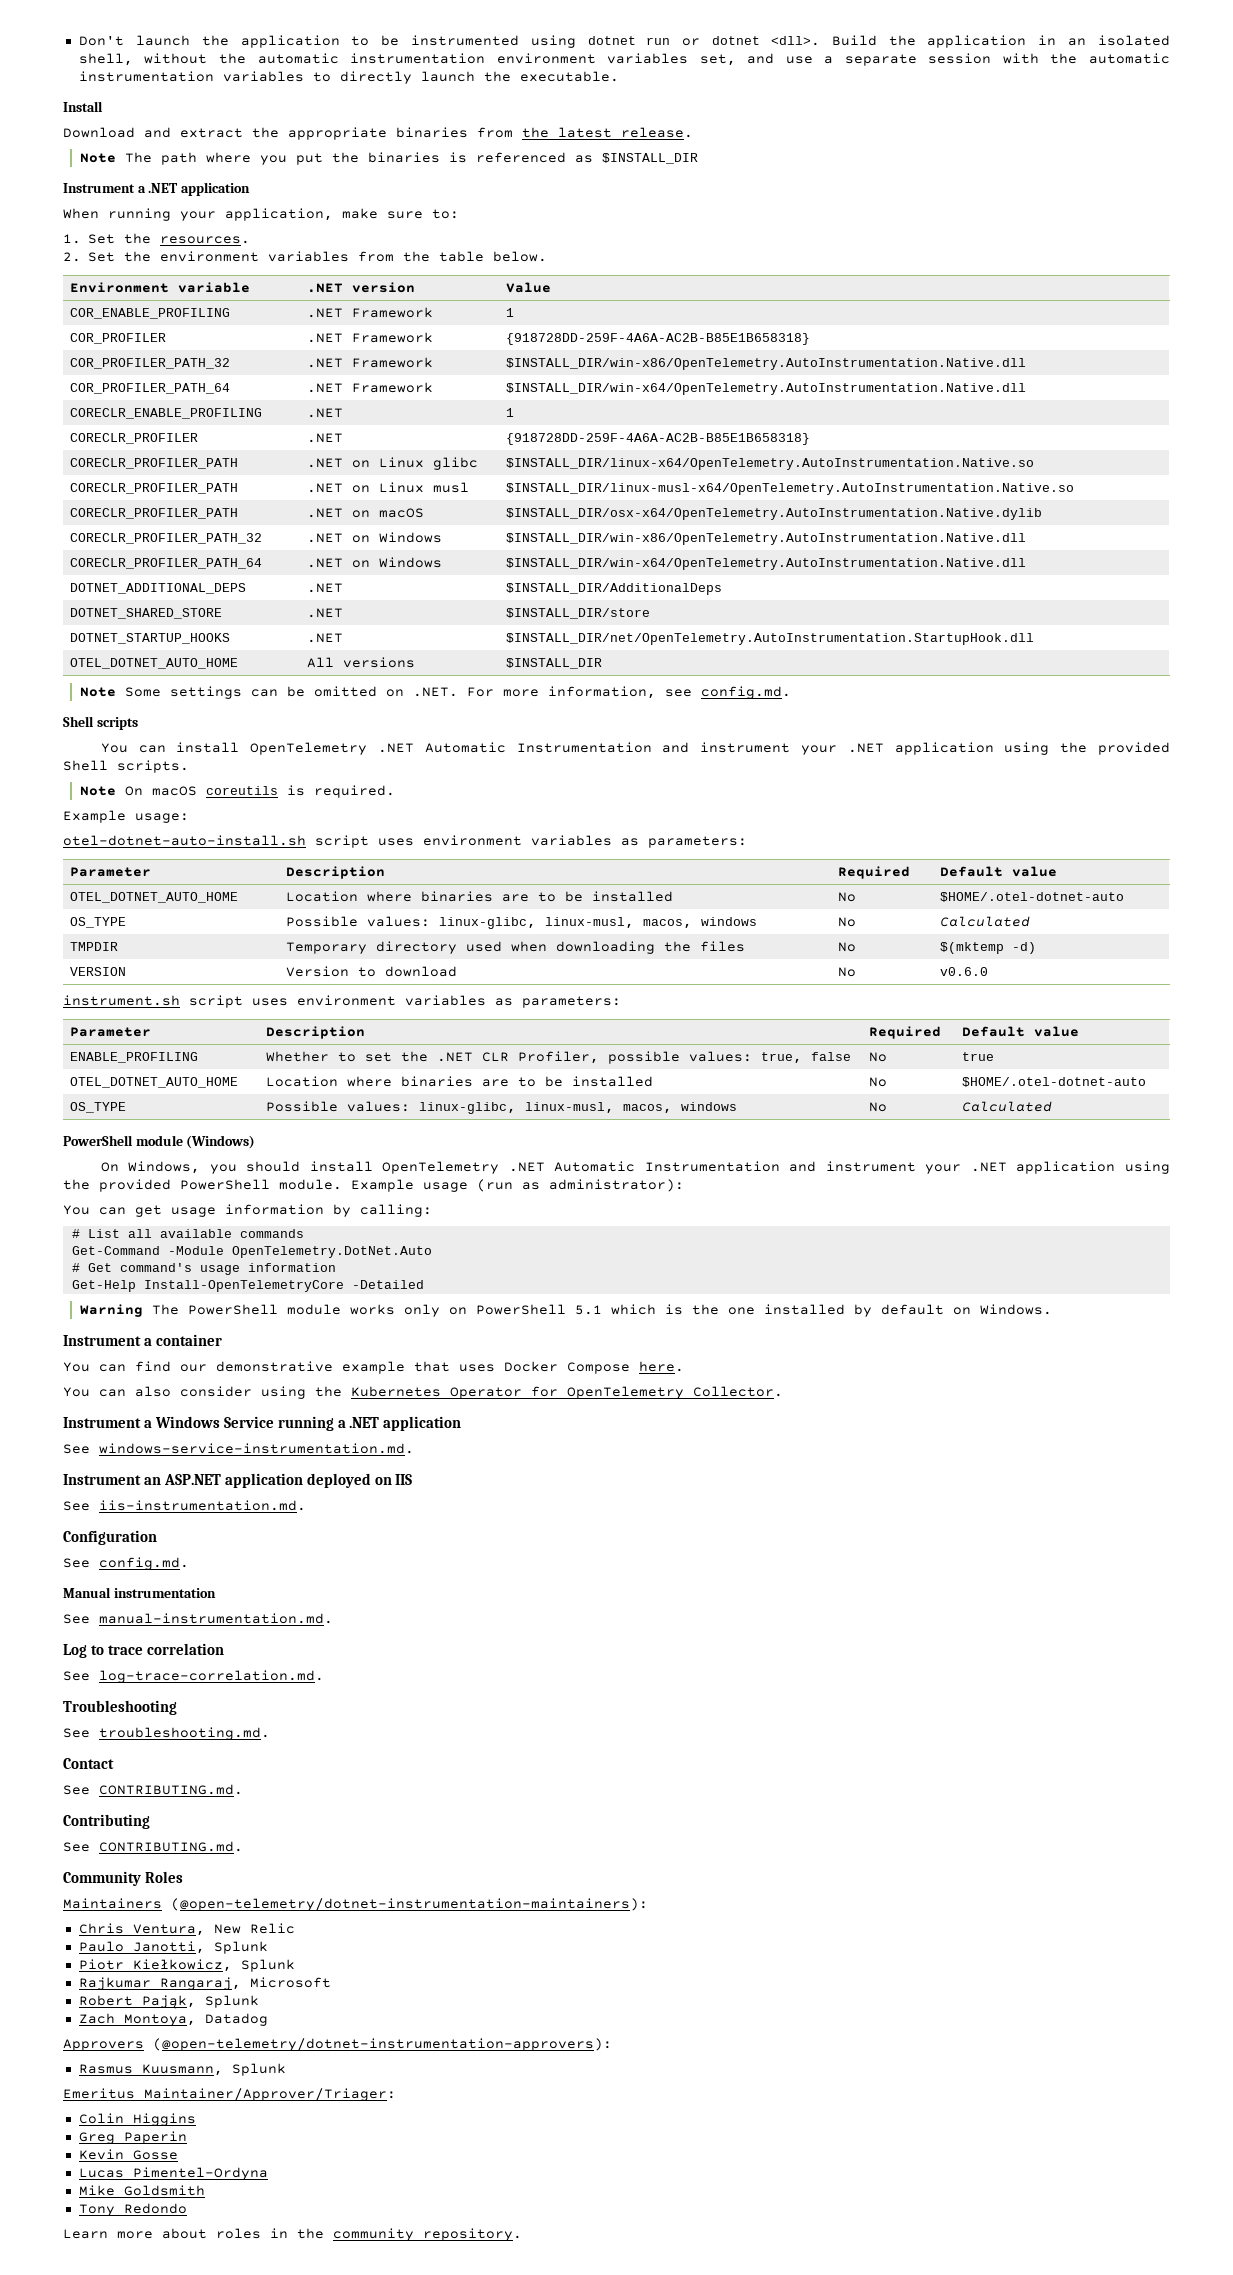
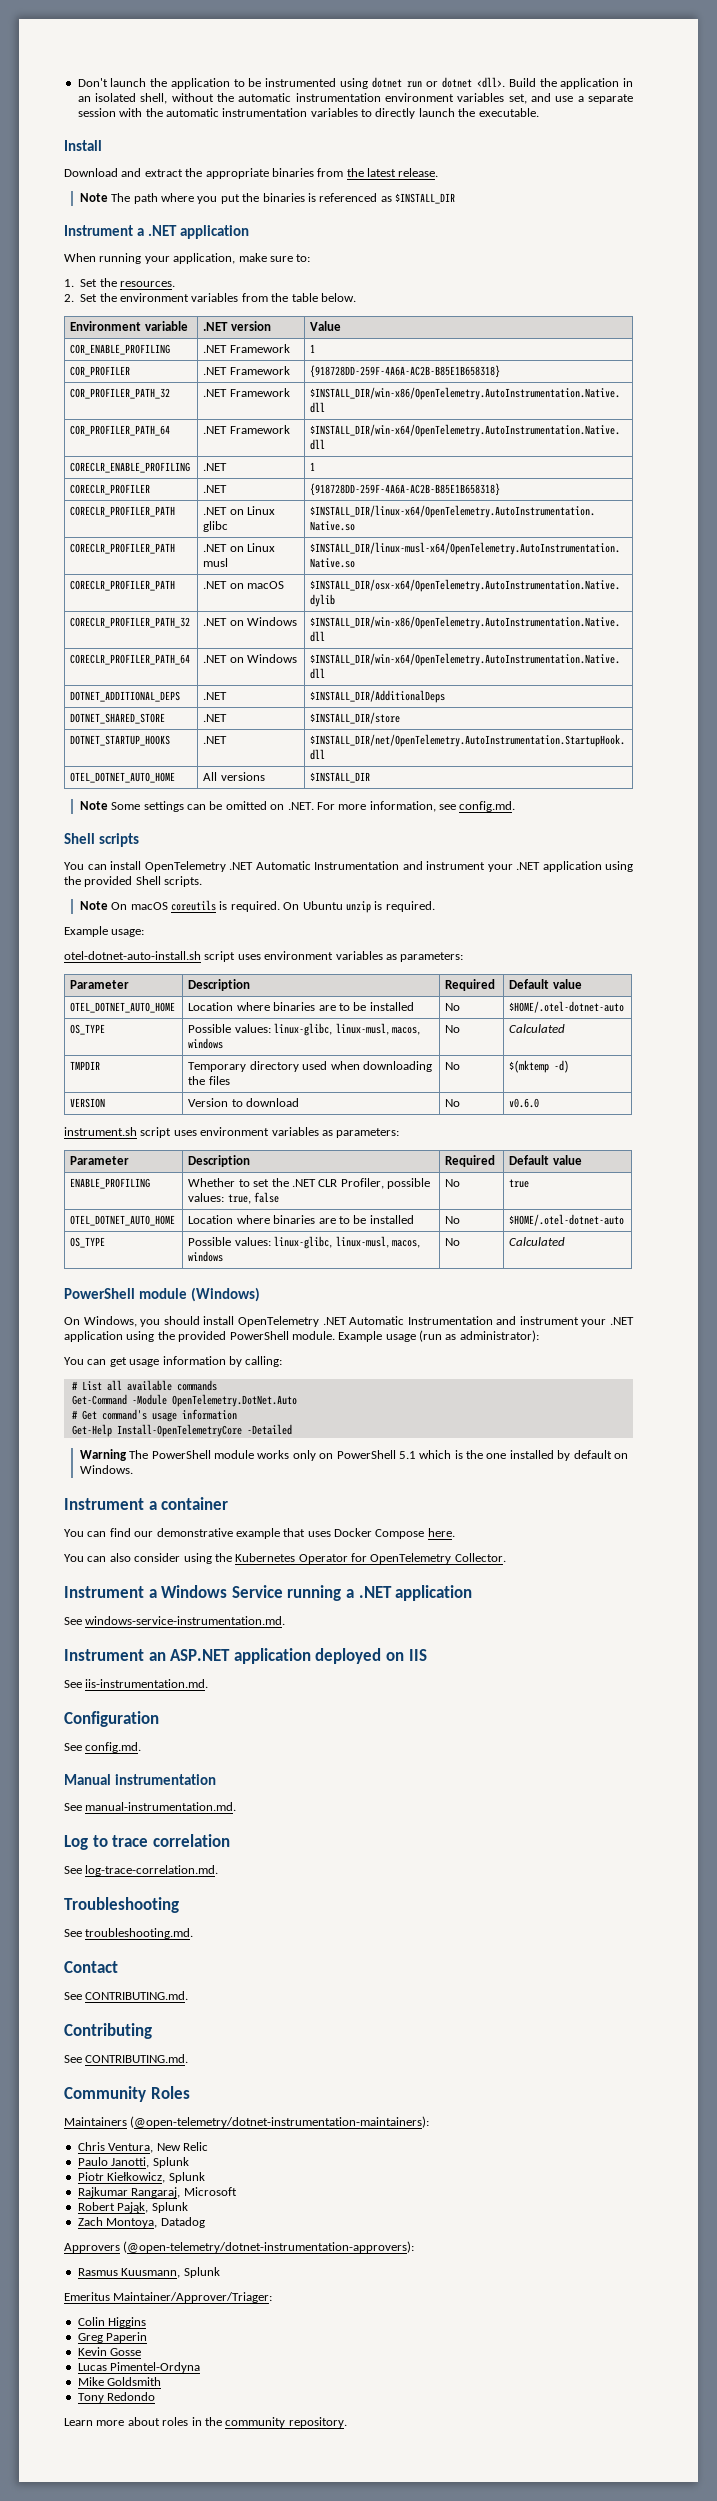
(396, 791) none -> [283,901,435,913] On Ubuntu unzip is required.

